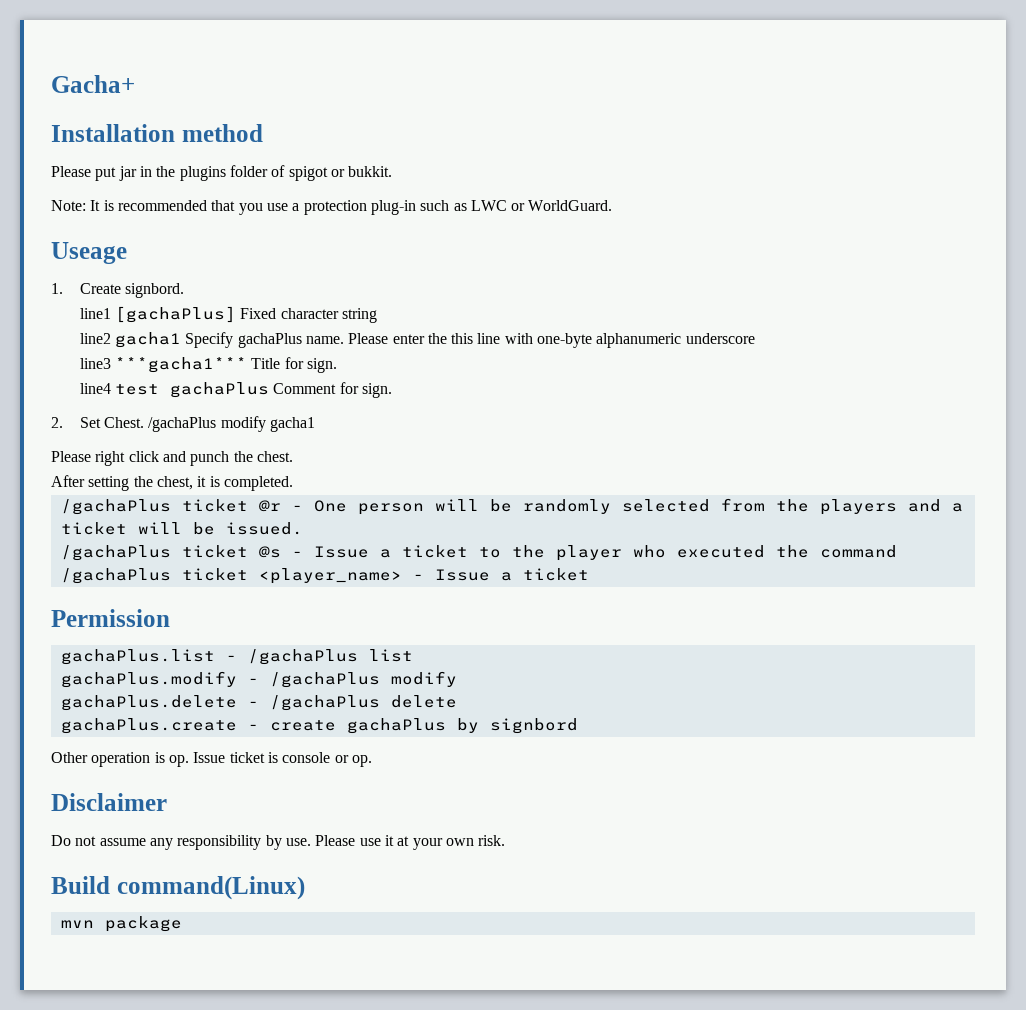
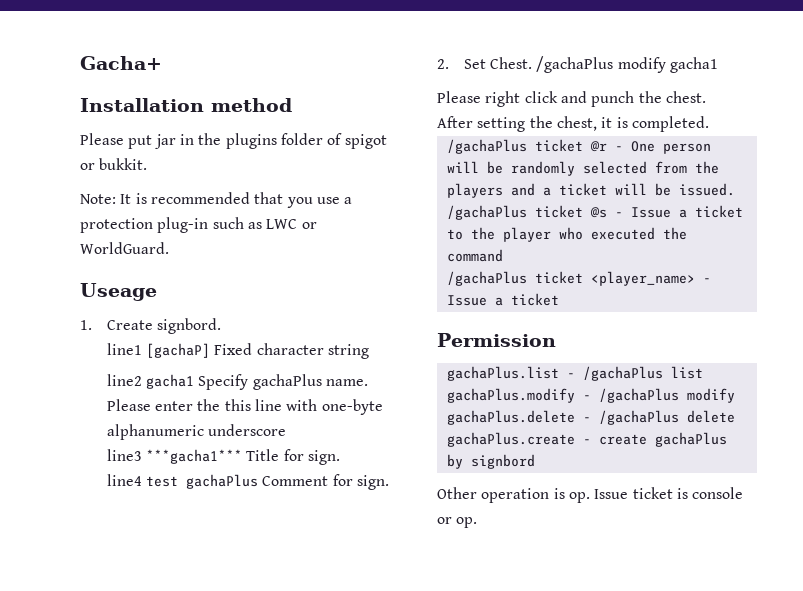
[114,306,236,323] [gachaPlus] -> [145,343,210,358] [gachaP]
[51,793,167,811] [51,835,506,850] [51,876,305,900] [60,916,182,932] // Disclaimer // Do not assume any responsibility by use. Please use it at your own risk. // Build command(Linux) // mvn package -> (478, 522) none

